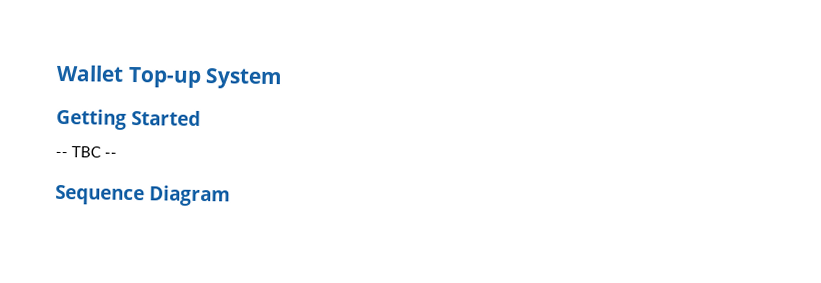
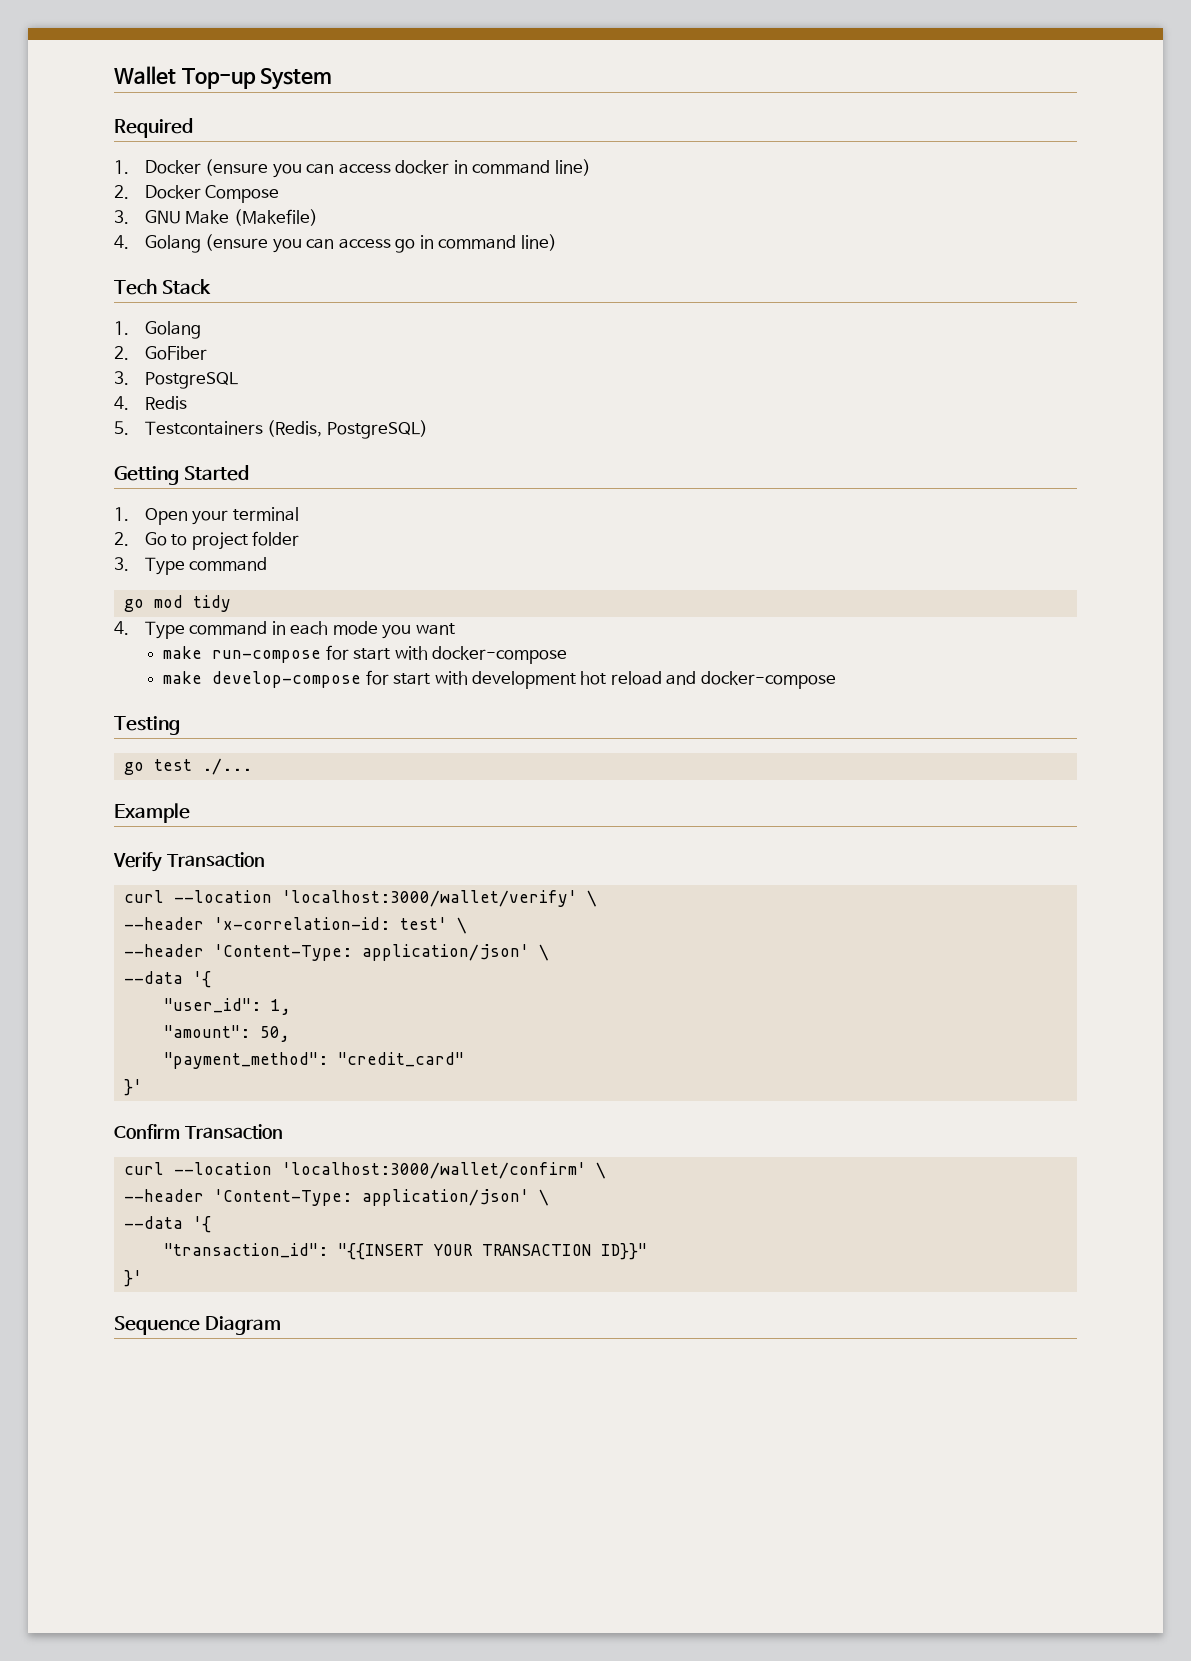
[56,108,201,130] [55,146,117,158] Getting Started // -- TBC -- -> [114,118,193,138] [114,159,591,178] [114,185,280,203] [114,209,318,226] [114,234,557,253] [114,279,212,295] [114,321,202,339] [114,346,208,360] [114,371,239,389] [114,396,188,410] [114,420,428,439] [114,465,250,485] [114,507,299,525] [114,531,300,550] [114,557,268,575] [123,595,231,612] [114,621,455,639] [163,645,567,664] [163,670,836,689] [114,716,180,735] [123,758,252,775] [114,803,190,823] [113,852,265,872] [123,890,597,907] [123,917,467,934] [123,944,549,961] [123,971,211,988] [163,998,291,1015] [163,1025,290,1042] [163,1052,464,1069] [123,1079,142,1096] [114,1124,283,1140] [123,1162,606,1179] [123,1189,549,1206] [123,1216,211,1233] [163,1243,647,1260] [123,1270,142,1287] Required // 1. Docker (ensure you can access docker in command line) // 2. Docker Compose // 3. GNU Make (Makefile) // 4. Golang (ensure you can access go in command line) // Tech Stack // 1. Golang // 2. GoFiber // 3. PostgreSQL // 4. Redis // 5. Testcontainers (Redis, PostgreSQL) // Getting Started // 1. Open your terminal // 2. Go to project folder // 3. Type command // go mod tidy // 4. Type command in each mode you want // make run-compose for start with docker-compose // make develop-compose for start with development hot reload and docker-compose // Testing // go test ./... // Example // Verify Transaction // curl --location 'localhost:3000/wallet/verify' \ // --header 'x-correlation-id: test' \ // --header 'Content-Type: application/json' \ // --data '{ // "user_id": 1, // "amount": 50, // "payment_method": "credit_card" // }' // Confirm Transaction // curl --location 'localhost:3000/wallet/confirm' \ // --header 'Content-Type: application/json' \ // --data '{ // "transaction_id": "{{INSERT YOUR TRANSACTION ID}}" // }'

